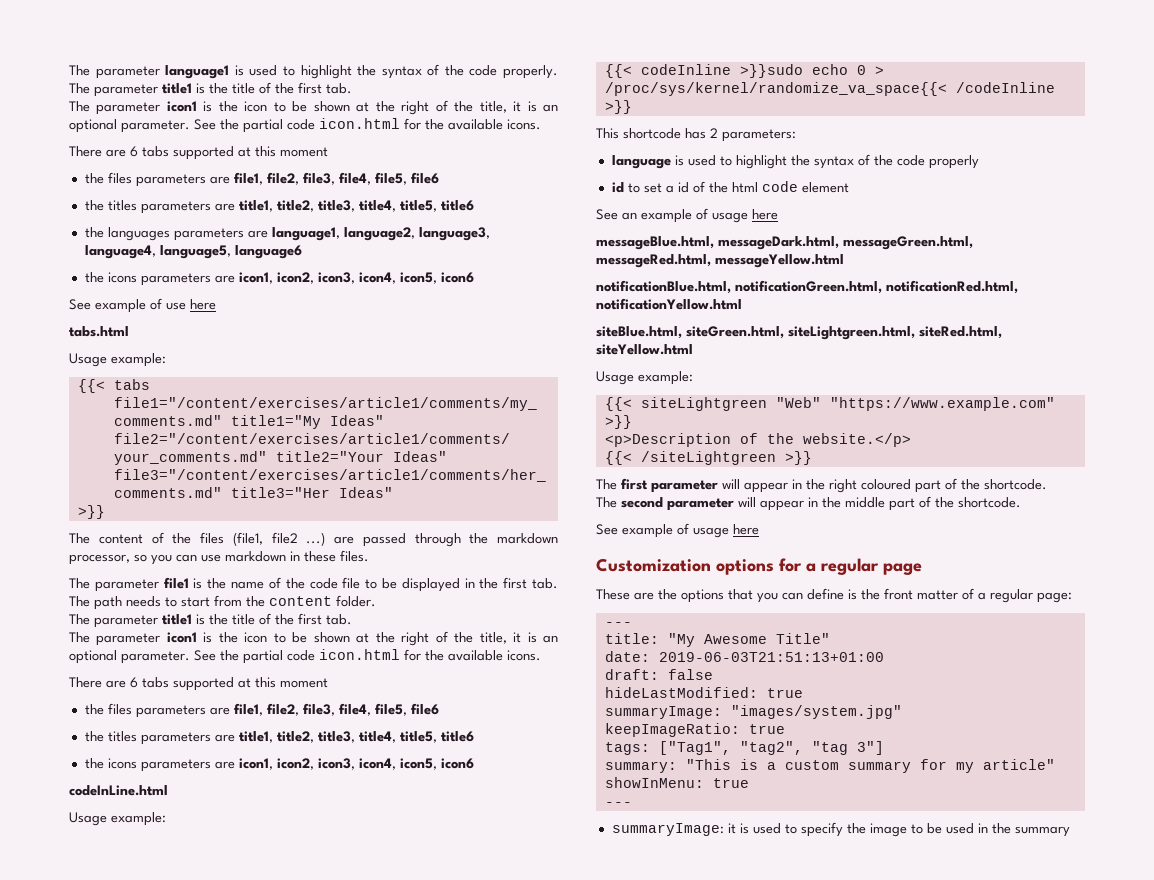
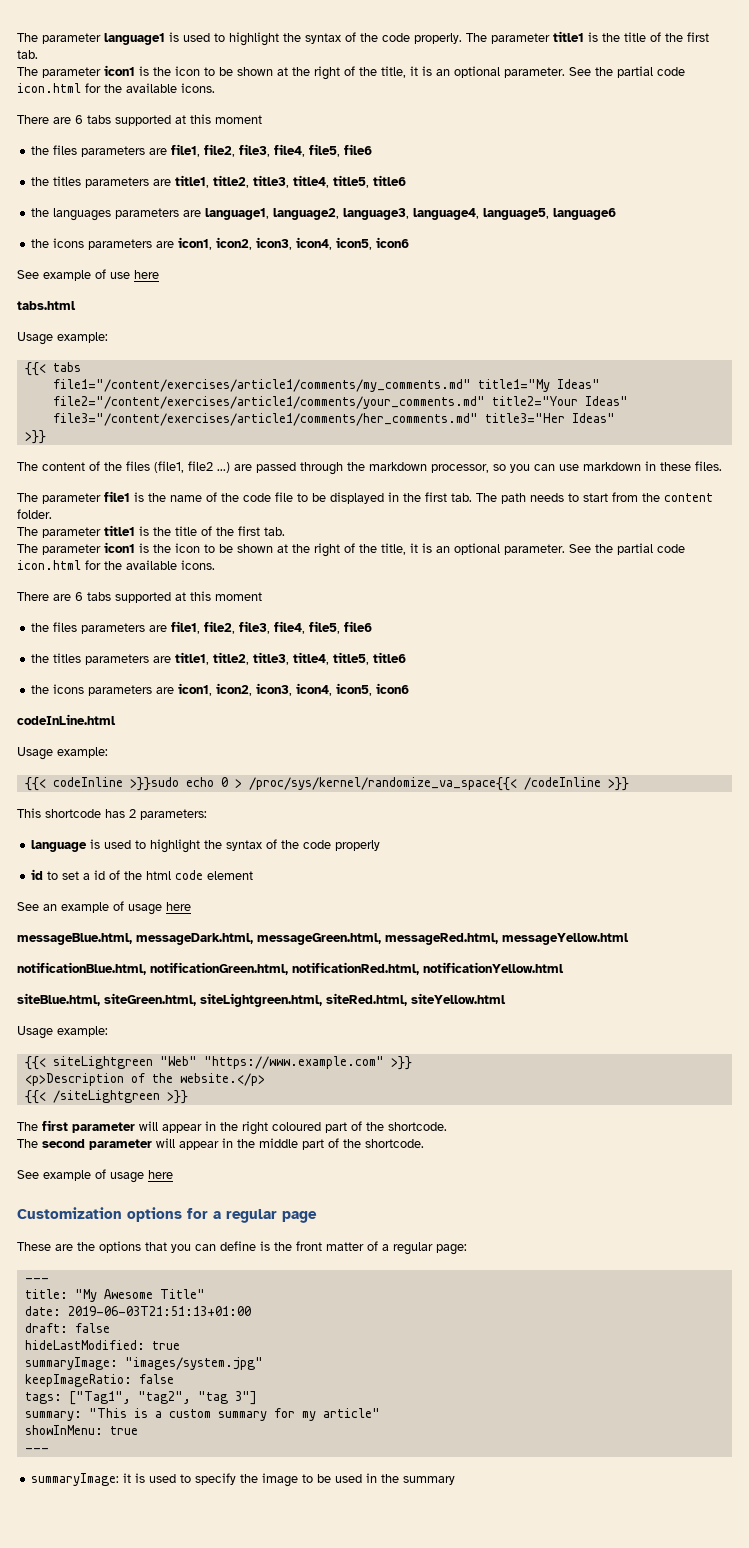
[748,724,785,734] true -> [138,1374,174,1384] false

